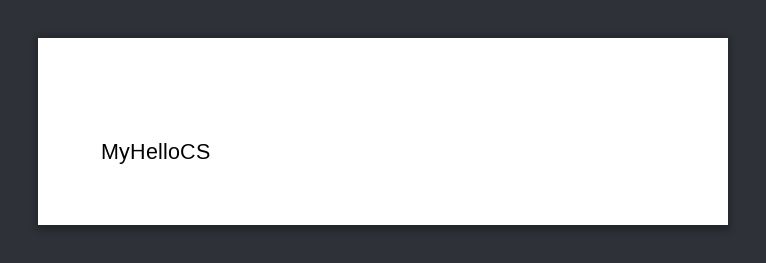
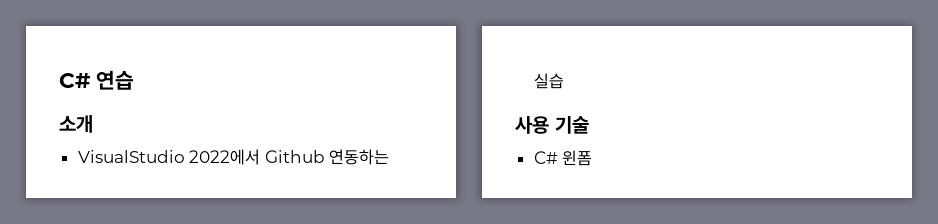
[101,143,210,164] MyHelloCS -> [59,70,134,90] [59,115,93,133] [77,149,390,165] [533,73,564,89] [515,116,589,134] [533,150,593,166] C# 연습 // 소개 // VisualStudio 2022에서 Github 연동하는 실습 // 사용 기술 // C# 윈폼

